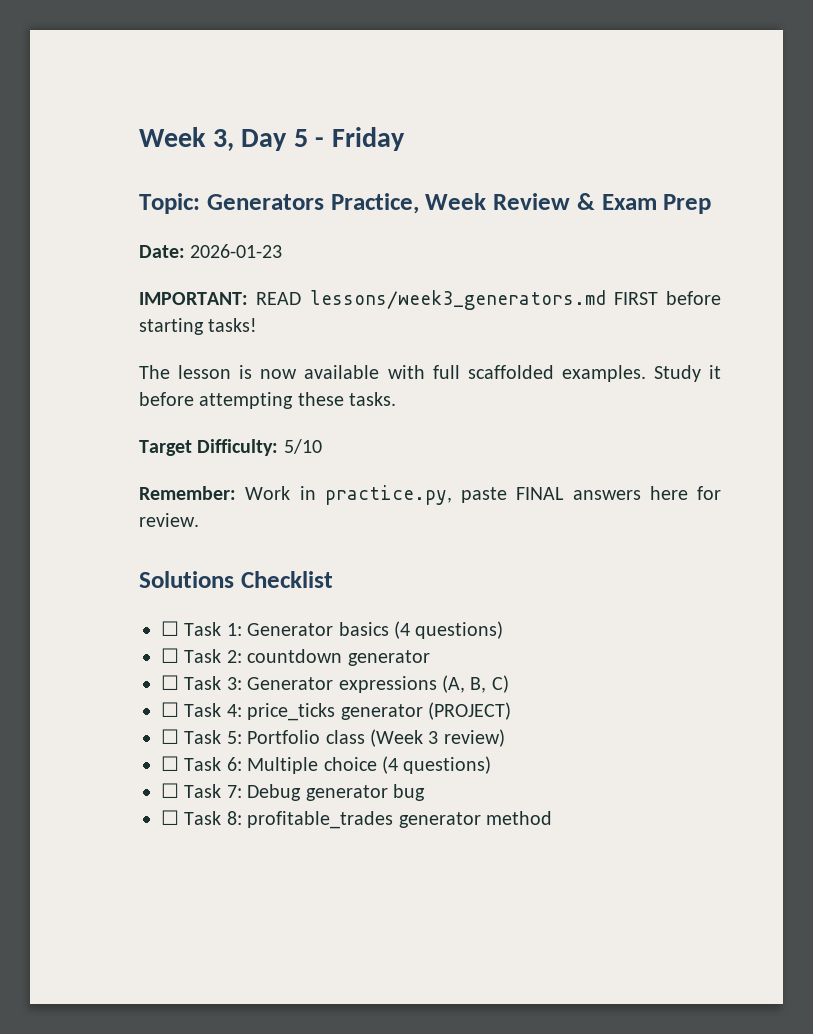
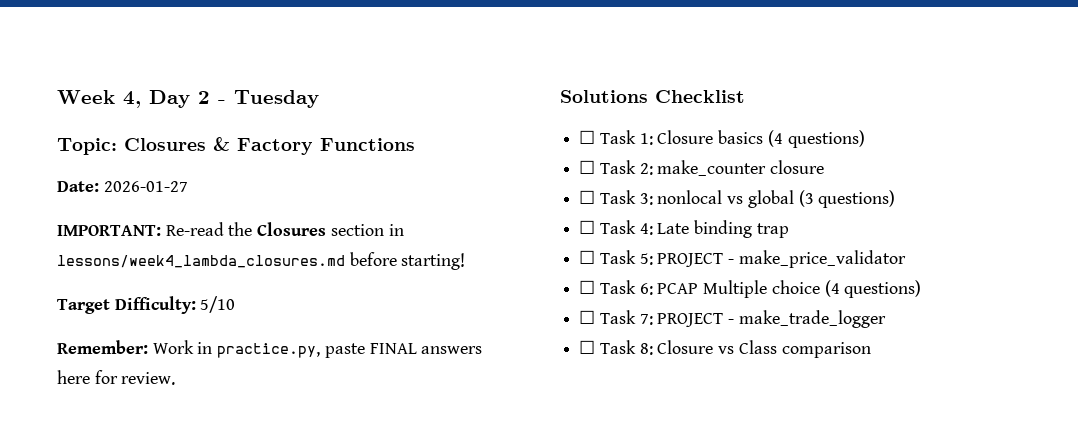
[139,127,405,151] [139,193,712,214] Week 3, Day 5 - Friday // Topic: Generators Practice, Week Review & Exam Prep -> [57,90,319,108] [57,137,415,155] Week 4, Day 2 - Tuesday // Topic: Closures & Factory Functions
[190,244,283,258] 2026-01-23 -> [103,181,188,192] 2026-01-27
[256,290,721,310] [139,318,258,335] [139,365,722,382] [139,392,397,409] READ lessons/week3_generators.md FIRST before starting tasks! // The lesson is now available with full scaffolded examples. Study it before attempting these tasks. -> [165,222,404,236] [57,252,466,270] Re-read the Closures section in lessons/week4_lambda_closures.md before starting!
[247,623,334,636] Generator -> [657,130,714,144] Closure
[247,649,430,666] countdown generator -> [657,160,825,176] make_counter closure
[247,675,509,693] Generator expressions (A, B, C) -> [657,190,896,208] nonlocal vs global (3 questions)
[247,702,511,721] price_ticks generator (PROJECT) -> [657,220,789,238] Late binding trap
[247,729,505,747] Portfolio class (Week 3 review) -> [657,250,906,268] PROJECT - make_price_validator
(242, 764) none -> [657,283,699,294] PCAP
[247,784,425,801] Debug generator bug -> [657,310,886,328] PROJECT - make_trade_logger
[247,811,552,829] profitable_trades generator method -> [657,340,871,358] Closure vs Class comparison

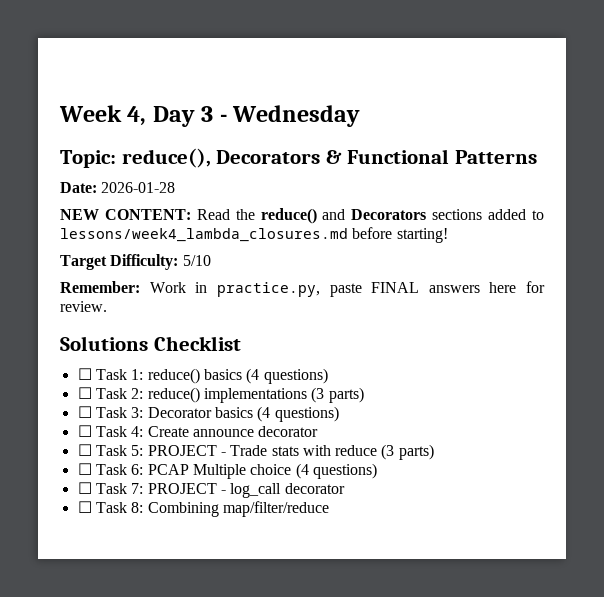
[198,90,319,108] [57,137,415,155] [57,181,188,192] [57,222,404,236] 2 - Tuesday // Topic: Closures & Factory Functions // Date: 2026-01-27 // IMPORTANT: Re-read the Closures section in -> [201,105,361,127] [60,148,537,168] [60,182,176,193] [60,208,545,224] 3 - Wednesday // Topic: reduce(), Decorators & Functional Patterns // Date: 2026-01-28 // NEW CONTENT: Read the reduce() and Decorators sections added to
[657,130,714,144] Closure -> [147,368,200,384] reduce()
[657,160,825,176] make_counter closure -> [147,387,364,403] reduce() implementations (3 parts)
[657,190,814,208] nonlocal vs global (3 -> [147,406,271,422] Decorator basics (4
[657,220,789,238] Late binding trap -> [147,426,319,437] Create announce decorator
[738,250,906,268] make_price_validator -> [230,444,434,460] Trade stats with reduce (3 parts)
[738,310,886,328] make_trade_logger -> [230,483,345,498] log_call decorator
[657,340,871,358] Closure vs Class comparison -> [147,501,329,517] Combining map/filter/reduce

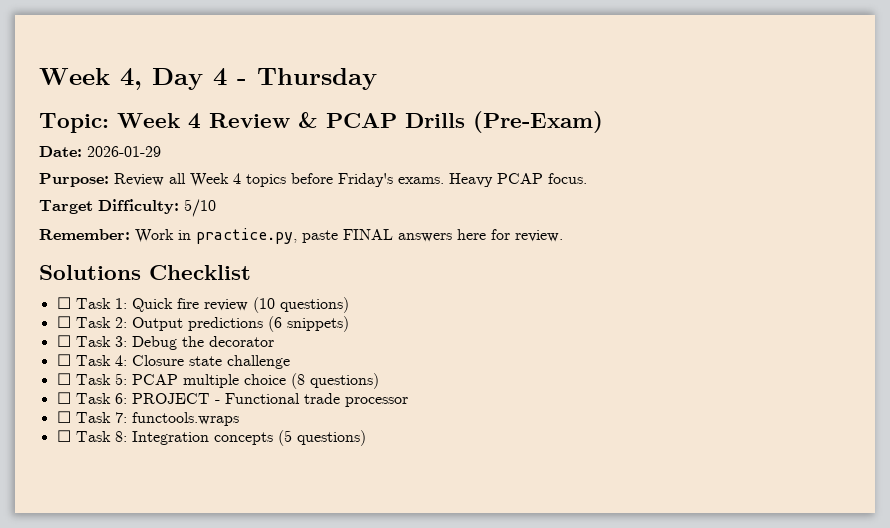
[201,105,361,127] [60,148,537,168] [60,182,176,193] [60,208,545,224] [60,227,448,243] 3 - Wednesday // Topic: reduce(), Decorators & Functional Patterns // Date: 2026-01-28 // NEW CONTENT: Read the reduce() and Decorators sections added to lessons/week4_lambda_closures.md before starting! -> [213,68,377,90] [39,111,603,133] [39,146,161,157] [39,173,587,187] 4 - Thursday // Topic: Week 4 Review & PCAP Drills (Pre-Exam) // Date: 2026-01-29 // Purpose: Review all Week 4 topics before Friday's exams. Heavy PCAP focus.
[147,368,260,384] reduce() basics (4 -> [131,297,275,313] Quick fire review (10
[147,387,364,403] reduce() implementations (3 parts) -> [131,316,349,332] Output predictions (6 snippets)
[147,406,339,422] [77,425,319,437] [77,444,434,460] [77,463,377,479] Decorator basics (4 questions) // ☐ Task 4: Create announce decorator // ☐ Task 5: PROJECT - Trade stats with reduce (3 parts) // ☐ Task 6: PCAP Multiple choice (4 questions) -> [131,336,274,350] [56,354,290,369] [56,373,379,389] [56,392,408,407] Debug the decorator // ☐ Task 4: Closure state challenge // ☐ Task 5: PCAP multiple choice (8 questions) // ☐ Task 6: PROJECT - Functional trade processor
[147,483,345,498] PROJECT - log_call decorator -> [131,412,239,426] functools.wraps
[147,501,329,517] Combining map/filter/reduce -> [131,430,366,446] Integration concepts (5 questions)

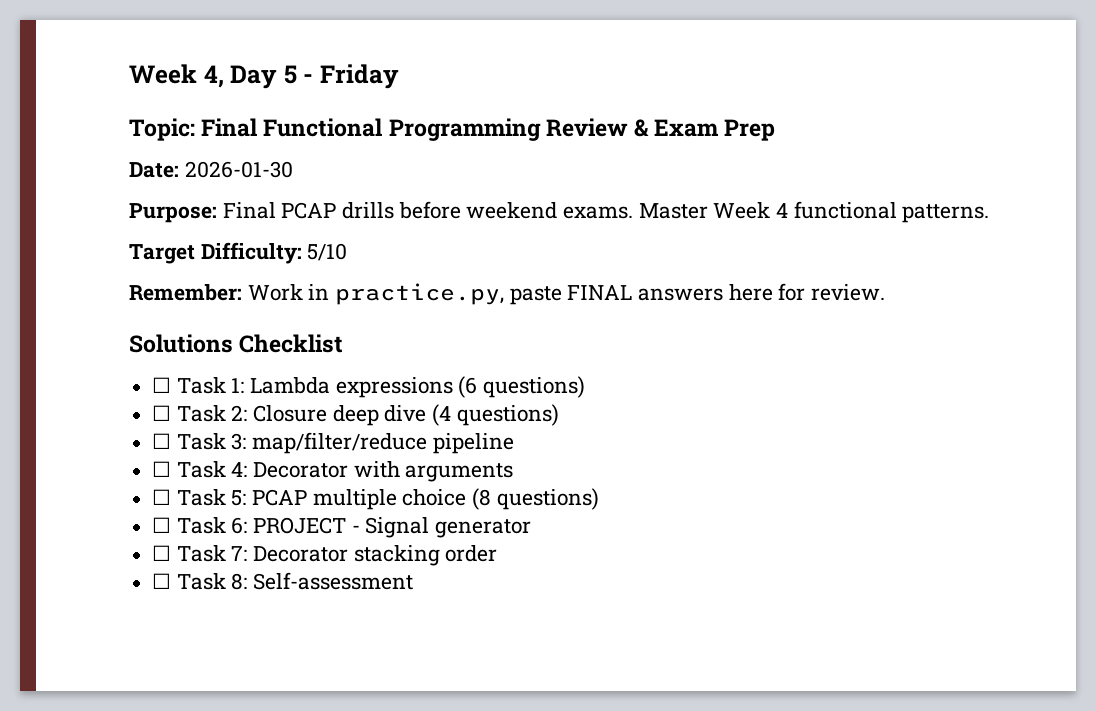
[213,68,377,90] [39,111,603,133] [39,146,161,157] [39,173,587,187] 4 - Thursday // Topic: Week 4 Review & PCAP Drills (Pre-Exam) // Date: 2026-01-29 // Purpose: Review all Week 4 topics before Friday's exams. Heavy PCAP focus. -> [283,64,400,89] [129,118,776,141] [129,161,293,178] [129,201,990,223] 5 - Friday // Topic: Final Functional Programming Review & Exam Prep // Date: 2026-01-30 // Purpose: Final PCAP drills before weekend exams. Master Week 4 functional patterns.
[131,297,275,313] Quick fire review (10 -> [250,376,478,398] Lambda expressions (6
[131,316,349,332] Output predictions (6 snippets) -> [253,404,559,426] Closure deep dive (4 questions)
[131,336,274,350] Debug the decorator -> [252,432,514,454] map/filter/reduce pipeline
[131,355,290,369] Closure state challenge -> [253,461,514,482] Decorator with arguments
[224,393,408,407] Functional trade processor -> [365,517,532,538] Signal generator
[131,412,239,426] functools.wraps -> [253,545,498,566] Decorator stacking order
[131,430,366,446] Integration concepts (5 questions) -> [253,572,414,590] Self-assessment

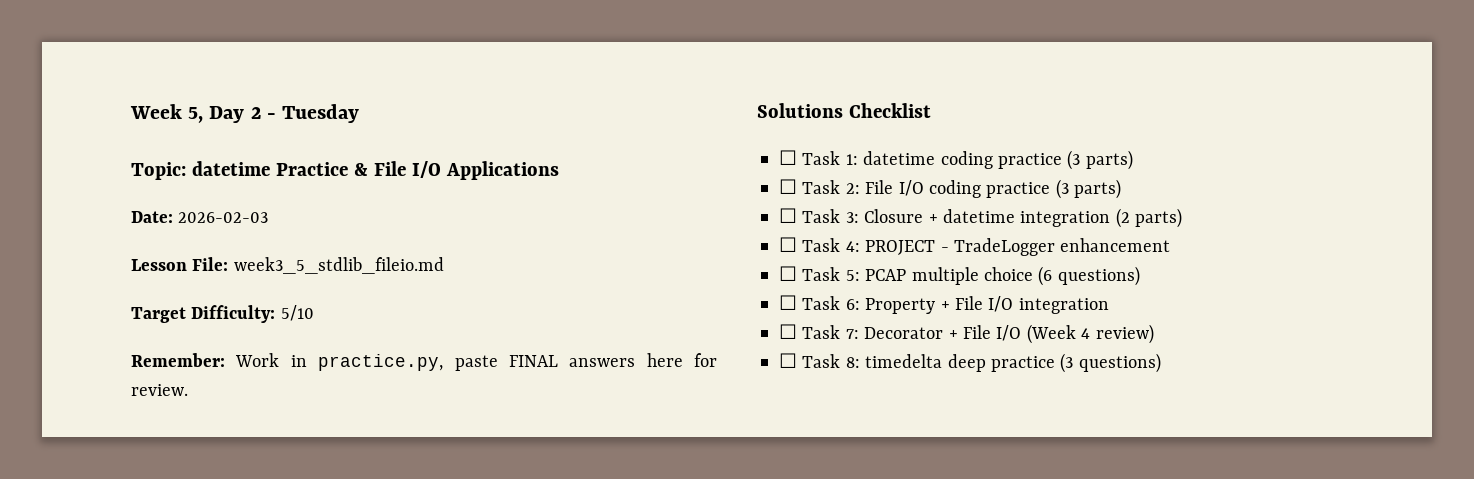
[129,64,400,89] [129,118,776,141] [129,161,293,178] [129,201,990,223] Week 4, Day 5 - Friday // Topic: Final Functional Programming Review & Exam Prep // Date: 2026-01-30 // Purpose: Final PCAP drills before weekend exams. Master Week 4 functional patterns. -> [130,104,360,123] [131,161,559,180] [131,211,269,223] [131,257,444,274] Week 5, Day 2 - Tuesday // Topic: datetime Practice & File I/O Applications // Date: 2026-02-03 // Lesson File: week3_5_stdlib_fileio.md
[250,376,586,398] [152,404,559,426] [152,432,514,454] Lambda expressions (6 questions) // ☐ Task 2: Closure deep dive (4 questions) // ☐ Task 3: map/filter/reduce pipeline -> [863,150,1133,170] [779,179,1122,199] [779,208,1183,228] datetime coding practice (3 parts) // ☐ Task 2: File I/O coding practice (3 parts) // ☐ Task 3: Closure + datetime integration (2 parts)
[253,461,514,482] Decorator with arguments -> [865,238,1171,256] PROJECT - TradeLogger enhancement
[472,488,492,510] (8 -> [1038,266,1053,286] (6
[253,517,532,538] PROJECT - Signal generator -> [865,296,1109,314] Property + File I/O integration
[353,545,498,566] [152,572,414,590] stacking order // ☐ Task 8: Self-assessment -> [948,324,1154,344] [779,353,1161,373] + File I/O (Week 4 review) // ☐ Task 8: timedelta deep practice (3 questions)

